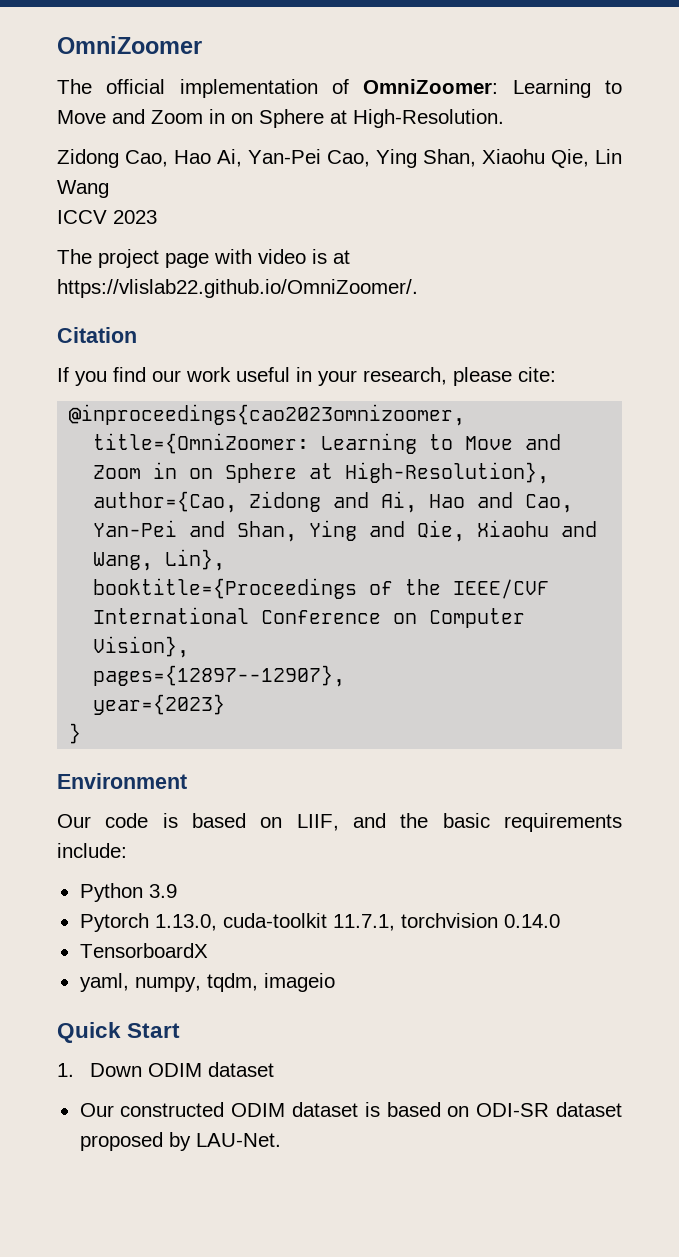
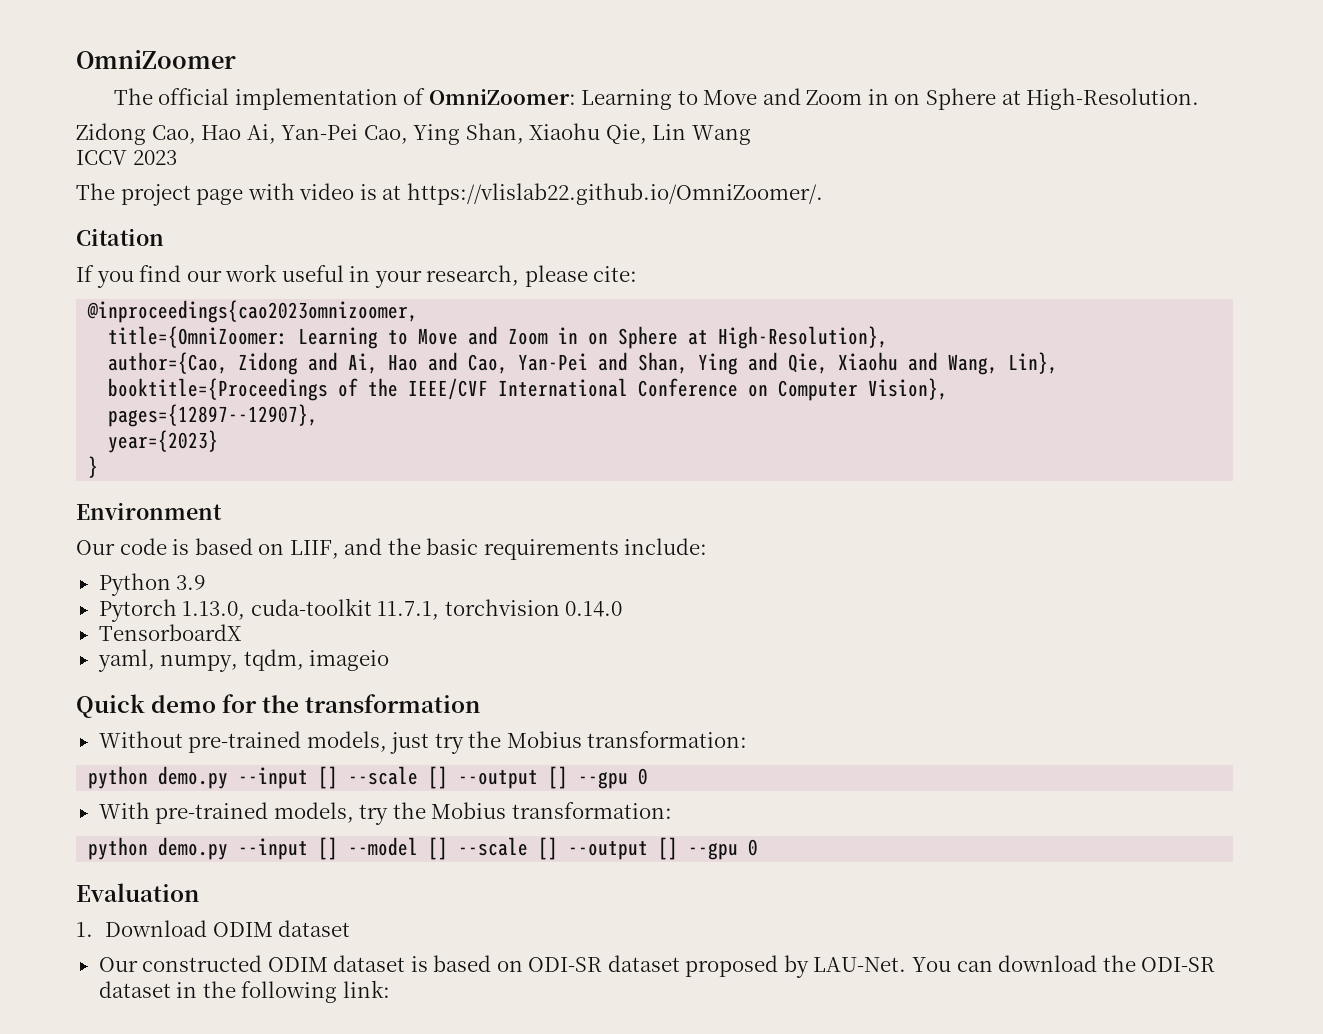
[127,1023,181,1038] Start -> [151,694,481,713] [98,731,748,754] [88,766,649,789] [98,802,672,825] [88,837,759,860] [76,883,199,902] demo for the transformation // Without pre-trained models, just try the Mobius transformation: // python demo.py --input [] --scale [] --output [] --gpu 0 // With pre-trained models, try the Mobius transformation: // python demo.py --input [] --model [] --scale [] --output [] --gpu 0 // Evaluation
[89,1063,142,1077] Down -> [105,920,208,937] Download
(281, 1140) none -> [911,955,1216,972] [98,980,390,1003] You can download the ODI-SR dataset in the following link:

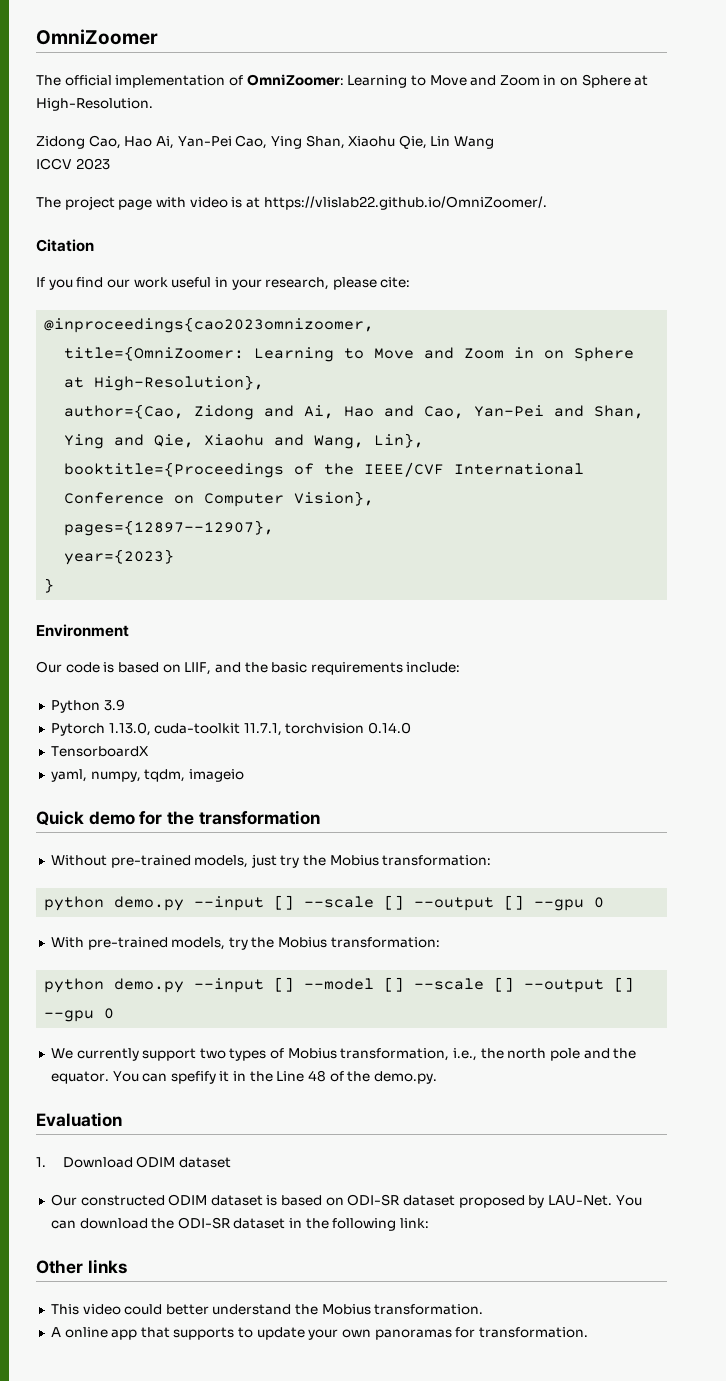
(759, 847) none -> [50,1048,637,1061] [50,1070,437,1084] // We currently support two types of Mobius transformation, i.e., the north pole and the equator. You can spefify it in the Line 48 of the demo.py.
(390, 989) none -> [36,1259,127,1274] [50,1304,484,1315] [50,1327,588,1340] // Other links // This video could better understand the Mobius transformation. // A online app that supports to update your own panoramas for transformation.

